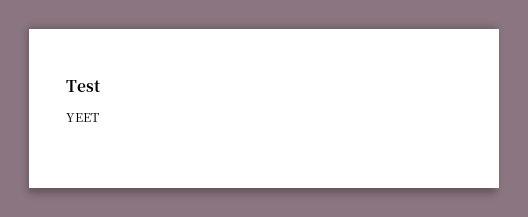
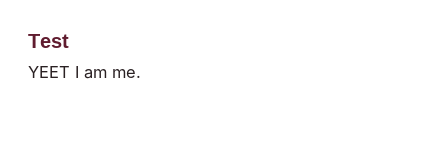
(99, 117) none -> [75,66,141,79] I am me.

